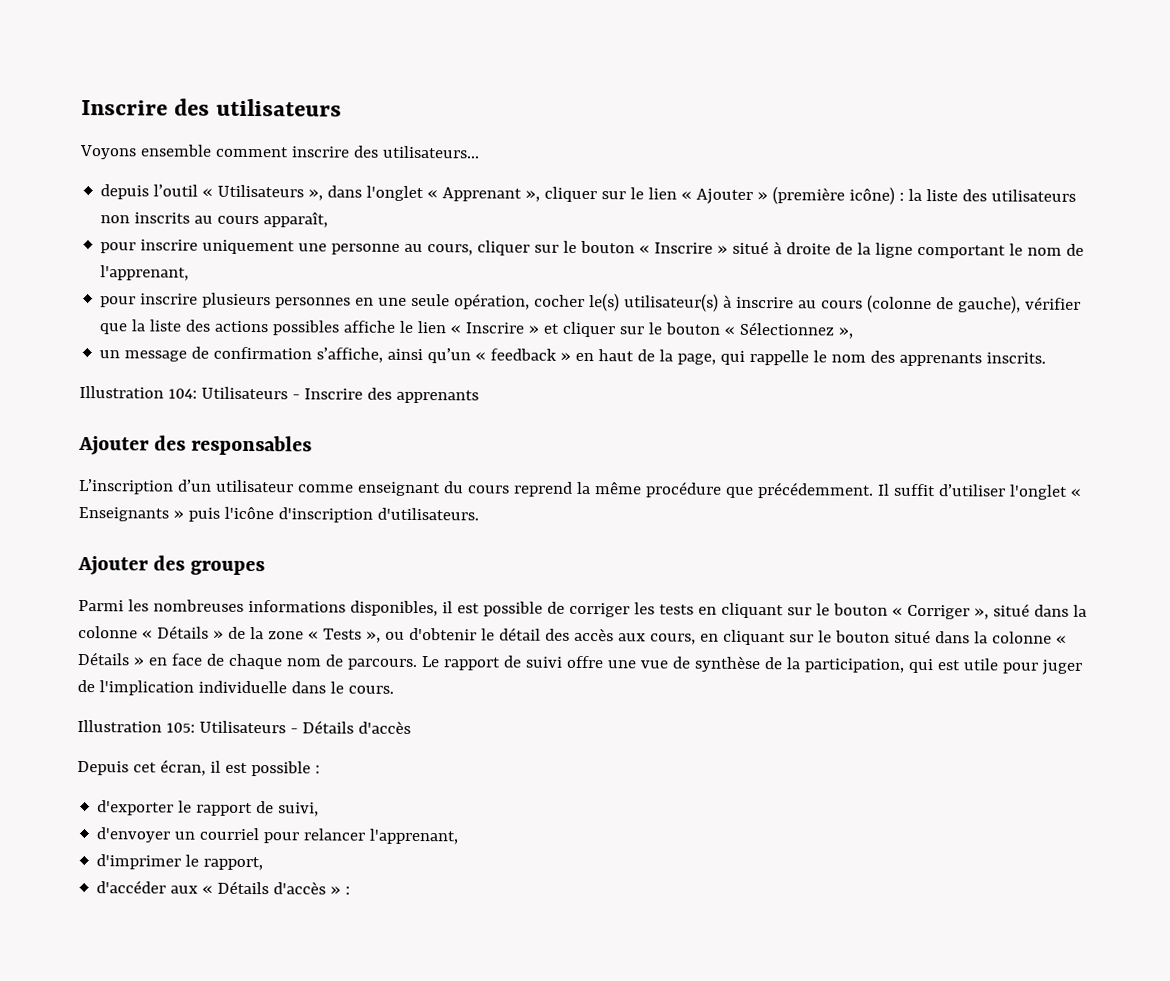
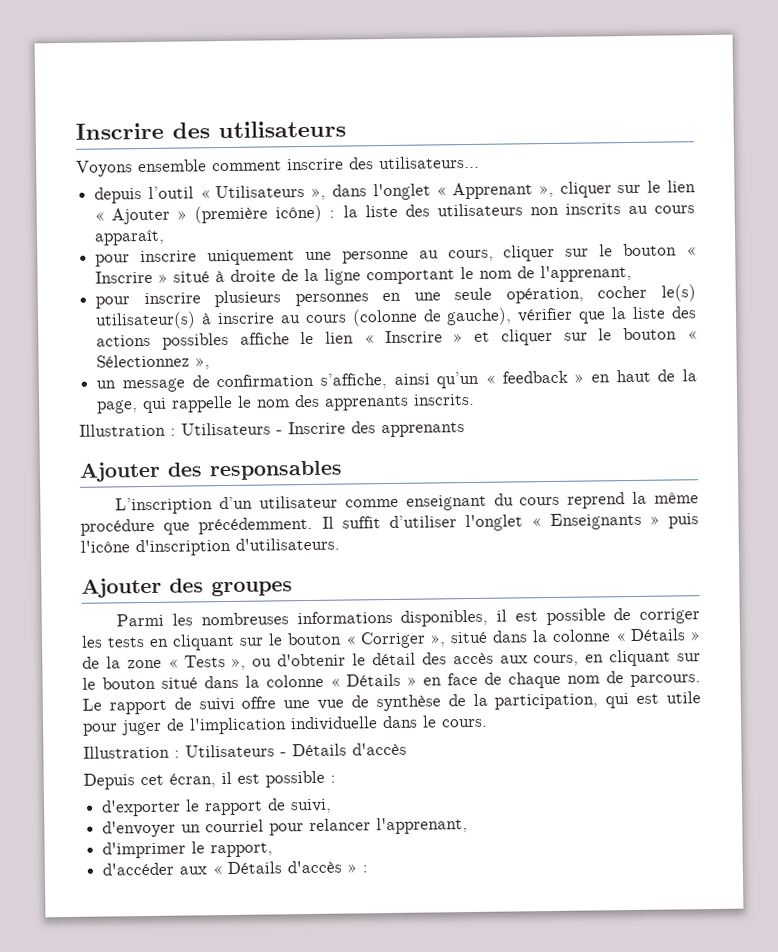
[167,388,197,399] 104: -> [170,428,176,436] :
[165,722,195,733] 105: -> [174,750,180,758] :

